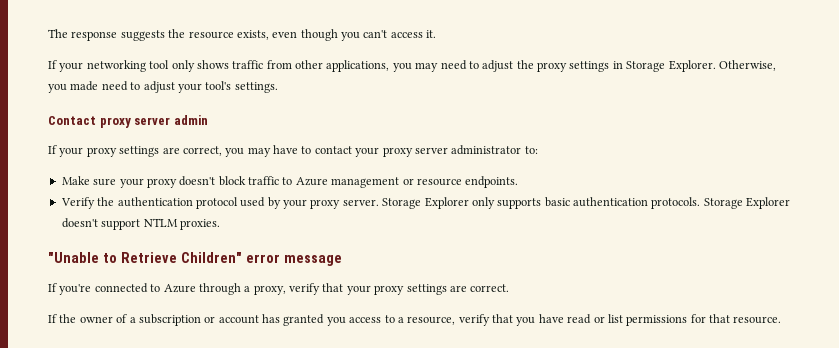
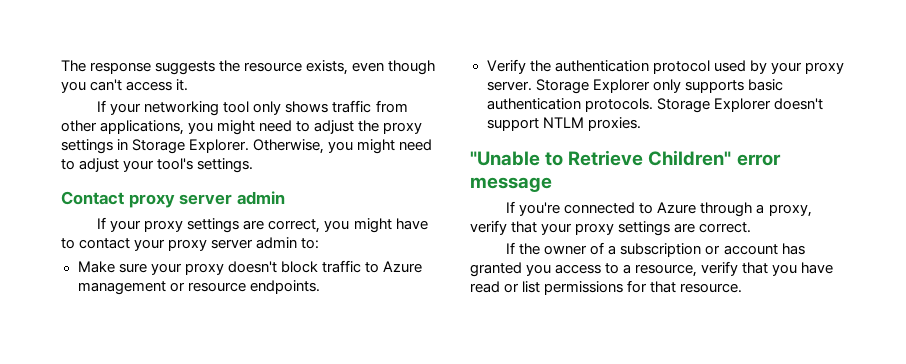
[415,62,439,72] may -> [217,120,256,135] might
[70,81,99,91] made -> [357,139,396,154] might
[247,147,271,157] may -> [353,218,392,233] might
[451,145,522,155] administrator -> [256,237,298,249] admin

